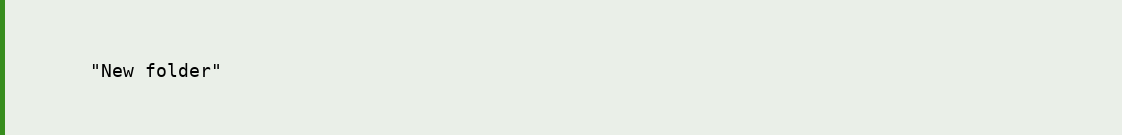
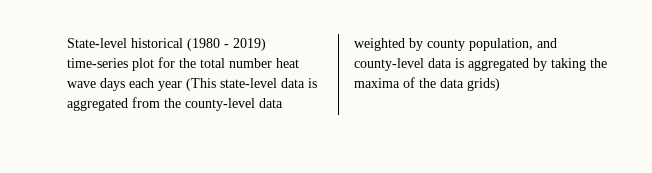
[90,63,222,77] "New folder" -> [67,38,266,51] [67,57,299,71] [67,78,317,91] [67,97,283,111] [354,38,557,51] [354,58,607,71] [354,77,500,91] State-level historical (1980 - 2019) time-series plot for the total number heat wave days each year (This state-level data is aggregated from the county-level data weighted by county population, and county-level data is aggregated by taking the maxima of the data grids)

